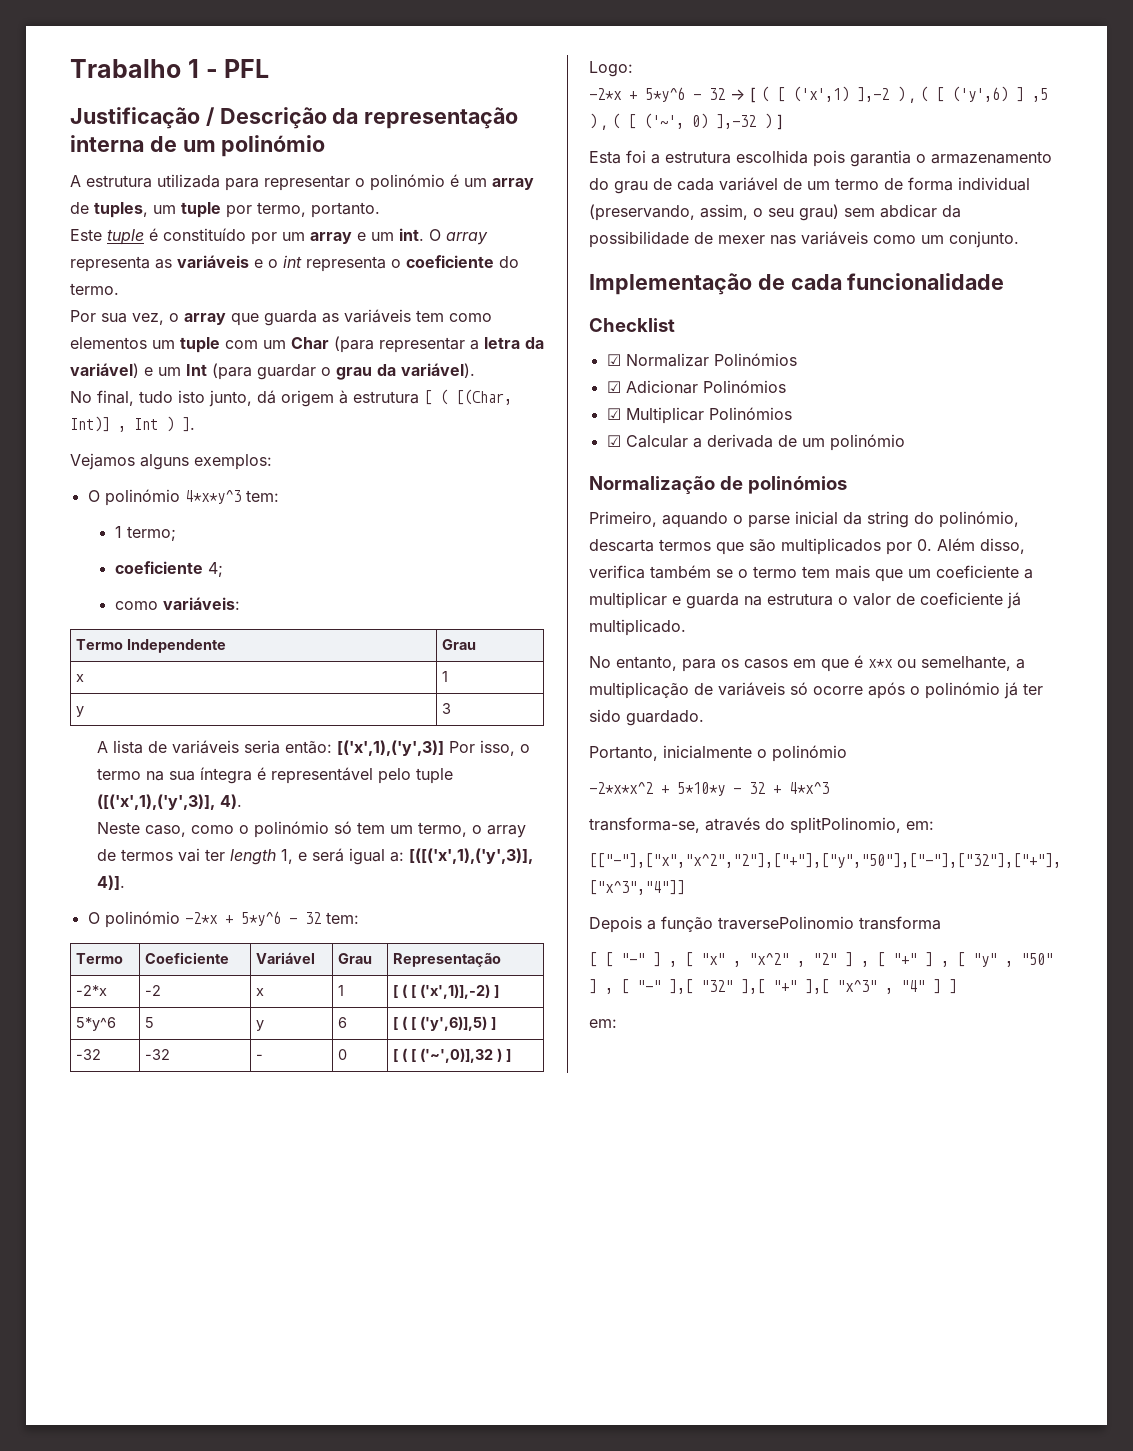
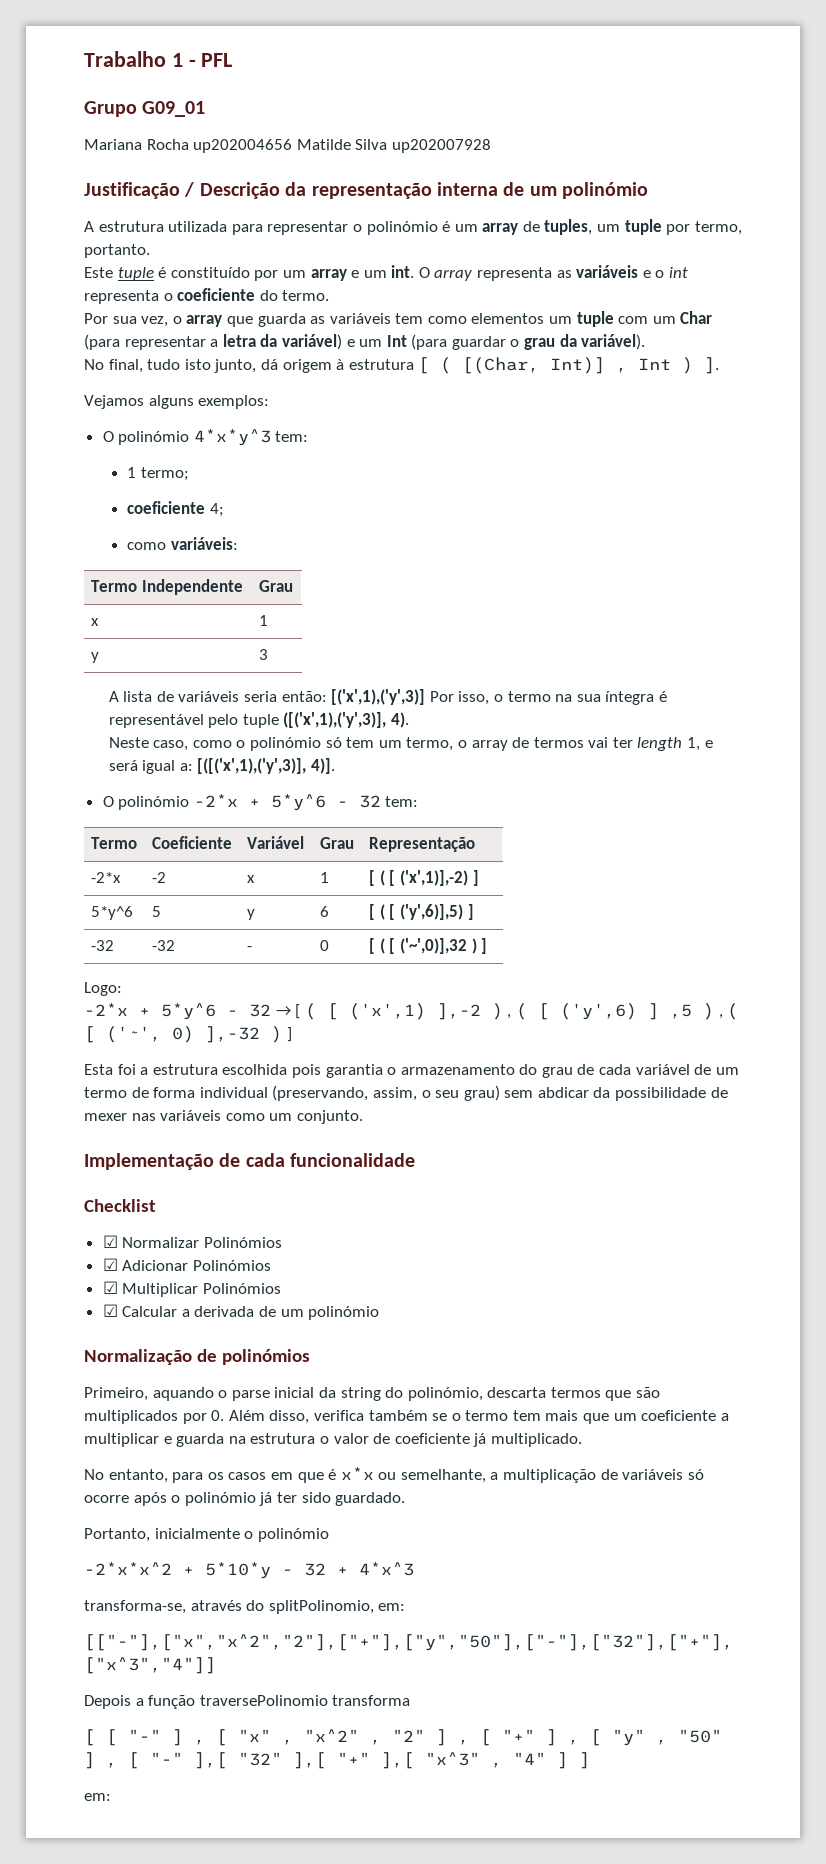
(270, 68) none -> [84,101,206,117] [84,139,491,153] // Grupo G09_01 // Mariana Rocha up202004656 Matilde Silva up202007928

